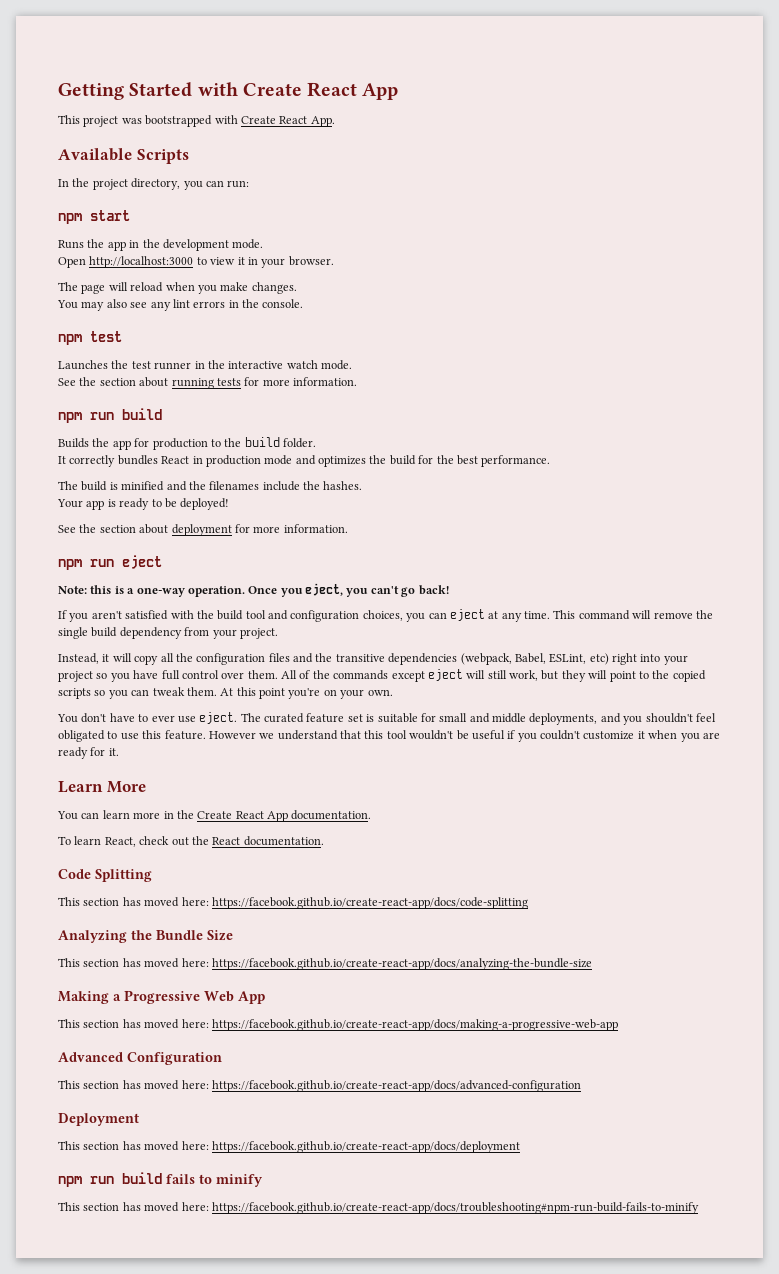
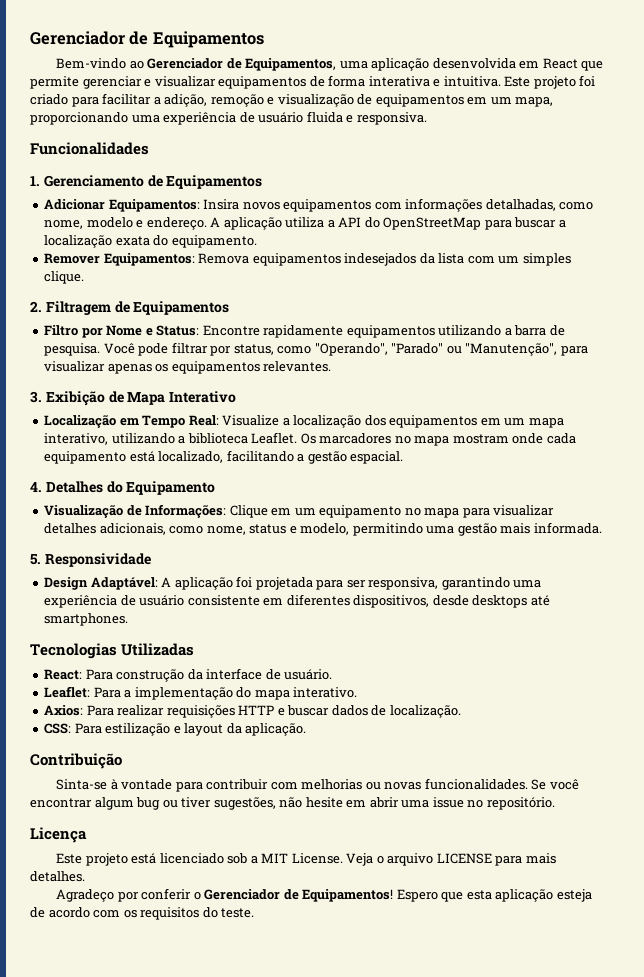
[58,82,399,100] [58,115,335,127] [58,148,189,164] [58,178,250,190] [58,210,130,224] [58,239,264,251] [58,256,334,268] [58,282,297,294] [57,299,304,311] [58,331,122,345] [58,360,352,370] [58,377,357,389] [58,408,162,423] [58,437,316,450] [58,455,551,467] [58,481,363,491] [57,498,230,510] [58,524,348,536] [58,555,162,570] [58,583,449,597] [58,609,713,622] [58,627,278,639] [58,653,688,665] [58,669,706,682] [58,687,393,699] [57,712,716,725] [58,730,720,742] [58,747,119,759] [58,781,146,793] [57,810,372,822] [58,836,324,847] [58,869,152,882] [58,897,528,909] [58,930,233,943] [58,958,592,970] [58,990,265,1004] [58,1019,618,1031] [58,1052,222,1065] [58,1080,581,1092] [58,1113,139,1126] [58,1141,520,1153] [58,1172,263,1187] [58,1202,699,1214] Getting Started with Create React App // This project was bootstrapped with Create React App. // Available Scripts // In the project directory, you can run: // npm start // Runs the app in the development mode. // Open http://localhost:3000 to view it in your browser. // The page will reload when you make changes. // You may also see any lint errors in the console. // npm test // Launches the test runner in the interactive watch mode. // See the section about running tests for more information. // npm run build // Builds the app for production to the build folder. // It correctly bundles React in production mode and optimizes the build for the best performance. // The build is minified and the filenames include the hashes. // Your app is ready to be deployed! // See the section about deployment for more information. // npm run eject // Note: this is a one-way operation. Once you eject, you can't go back! // If you aren't satisfied with the build tool and configuration choices, you can eject at any time. This command will remove the single build dependency from your project. // Instead, it will copy all the configuration files and the transitive dependencies (webpack, Babel, ESLint, etc) right into your project so you have full control over them. All of the commands except eject will still work, but they will point to the copied scripts so you can tweak them. At this point you're on your own. // You don't have to ever use eject. The curated feature set is suitable for small and middle deployments, and you shouldn't feel obligated to use this feature. However we understand that this tool wouldn't be useful if you couldn't customize it when you are ready for it. // Learn More // You can learn more in the Create React App documentation. // To learn React, check out the React documentation. // Code Splitting // This section has moved here: https://facebook.github.io/create-react-app/docs/code-splitting // Analyzing the Bundle Size // This section has moved here: https://facebook.github.io/create-react-app/docs/analyzing-the-bundle-size // Making a Progressive Web App // This section has moved here: https://facebook.github.io/create-react-app/docs/making-a-progressive-web-app // Advanced Configuration // This section has moved here: https://facebook.github.io/create-react-app/docs/advanced-configuration // Deployment // This section has moved here: https://facebook.github.io/create-react-app/docs/deployment // npm run build fails to minify // This section has moved here: https://facebook.github.io/create-react-app/docs/troubleshooting#npm-run-build-fails-to-minify -> [30,31,264,48] [56,58,604,71] [30,75,596,89] [30,93,554,107] [30,111,427,125] [30,142,149,155] [30,175,263,189] [44,198,594,212] [44,217,566,230] [44,235,257,248] [44,253,571,266] [44,271,85,284] [30,301,230,315] [44,325,565,338] [44,342,588,356] [44,361,332,374] [30,391,237,406] [44,415,564,428] [44,432,576,446] [44,450,404,464] [30,481,216,495] [44,504,555,518] [44,522,602,536] [30,553,151,567] [44,576,542,590] [44,594,550,608] [44,613,129,626] [30,643,195,659] [44,668,333,682] [44,686,358,700] [44,705,461,718] [44,723,307,736] [30,753,122,769] [56,778,579,792] [30,797,555,810] [30,827,87,843] [56,853,556,866] [30,871,85,882] [56,888,592,902] [30,907,255,920] Gerenciador de Equipamentos // Bem-vindo ao Gerenciador de Equipamentos, uma aplicação desenvolvida em React que permite gerenciar e visualizar equipamentos de forma interativa e intuitiva. Este projeto foi criado para facilitar a adição, remoção e visualização de equipamentos em um mapa, proporcionando uma experiência de usuário fluida e responsiva. // Funcionalidades // 1. Gerenciamento de Equipamentos // Adicionar Equipamentos: Insira novos equipamentos com informações detalhadas, como nome, modelo e endereço. A aplicação utiliza a API do OpenStreetMap para buscar a localização exata do equipamento. // Remover Equipamentos: Remova equipamentos indesejados da lista com um simples clique. // 2. Filtragem de Equipamentos // Filtro por Nome e Status: Encontre rapidamente equipamentos utilizando a barra de pesquisa. Você pode filtrar por status, como "Operando", "Parado" ou "Manutenção", para visualizar apenas os equipamentos relevantes. // 3. Exibição de Mapa Interativo // Localização em Tempo Real: Visualize a localização dos equipamentos em um mapa interativo, utilizando a biblioteca Leaflet. Os marcadores no mapa mostram onde cada equipamento está localizado, facilitando a gestão espacial. // 4. Detalhes do Equipamento // Visualização de Informações: Clique em um equipamento no mapa para visualizar detalhes adicionais, como nome, status e modelo, permitindo uma gestão mais informada. // 5. Responsividade // Design Adaptável: A aplicação foi projetada para ser responsiva, garantindo uma experiência de usuário consistente em diferentes dispositivos, desde desktops até smartphones. // Tecnologias Utilizadas // React: Para construção da interface de usuário. // Leaflet: Para a implementação do mapa interativo. // Axios: Para realizar requisições HTTP e buscar dados de localização. // CSS: Para estilização e layout da aplicação. // Contribuição // Sinta-se à vontade para contribuir com melhorias ou novas funcionalidades. Se você encontrar algum bug ou tiver sugestões, não hesite em abrir uma issue no repositório. // Licença // Este projeto está licenciado sob a MIT License. Veja o arquivo LICENSE para mais detalhes. // Agradeço por conferir o Gerenciador de Equipamentos! Espero que esta aplicação esteja de acordo com os requisitos do teste.

